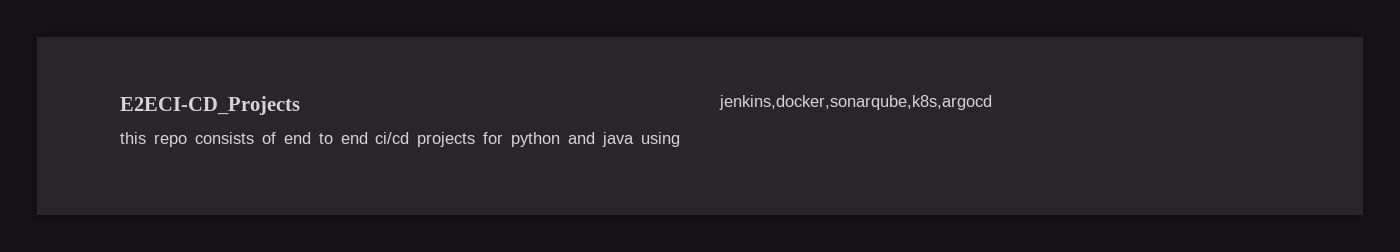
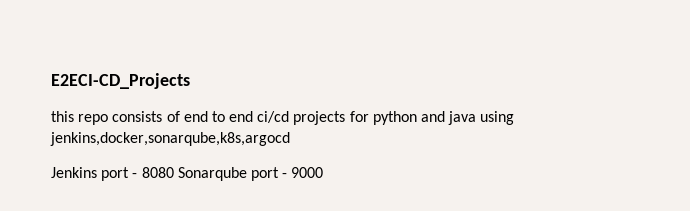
(992, 102) none -> [51,167,324,181] // Jenkins port - 8080 Sonarqube port - 9000

